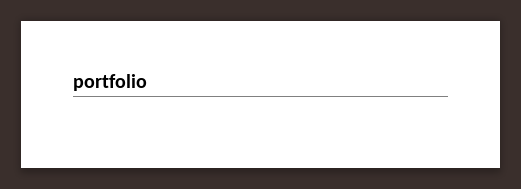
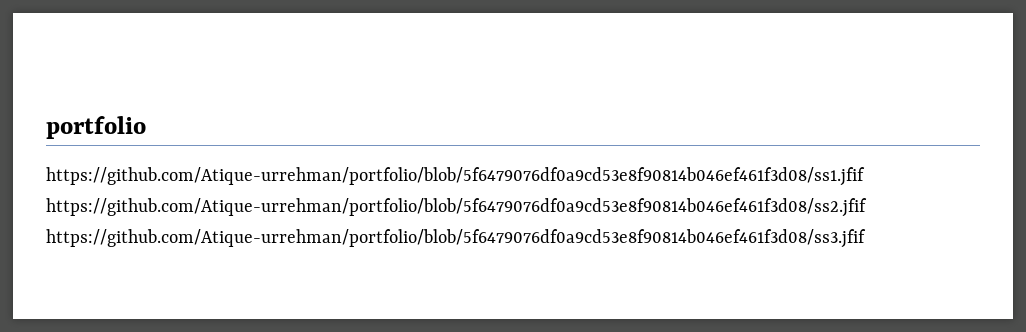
(147, 82) none -> [46,167,865,186] [46,198,867,217] [46,229,866,248] // https://github.com/Atique-urrehman/portfolio/blob/5f6479076df0a9cd53e8f90814b046ef461f3d08/ss1.jfif https://github.com/Atique-urrehman/portfolio/blob/5f6479076df0a9cd53e8f90814b046ef461f3d08/ss2.jfif https://github.com/Atique-urrehman/portfolio/blob/5f6479076df0a9cd53e8f90814b046ef461f3d08/ss3.jfif

